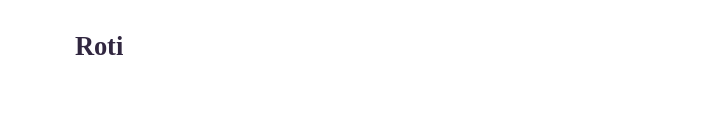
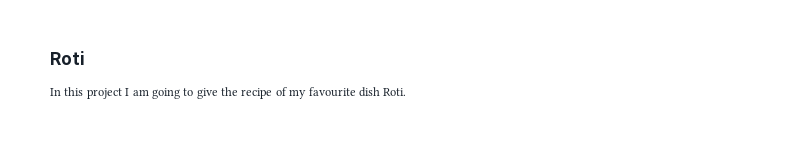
(123, 45) none -> [50,87,407,99] // In this project I am going to give the recipe of my favourite dish Roti.

